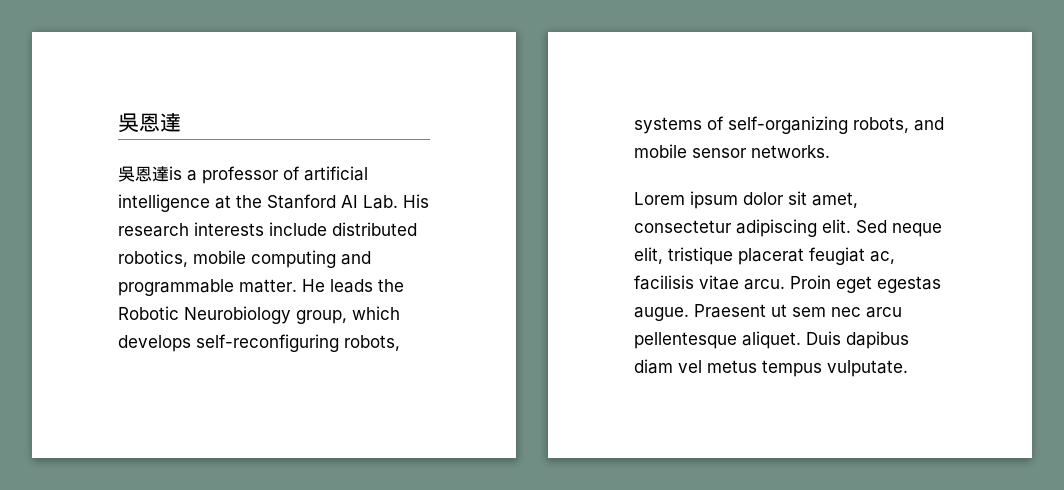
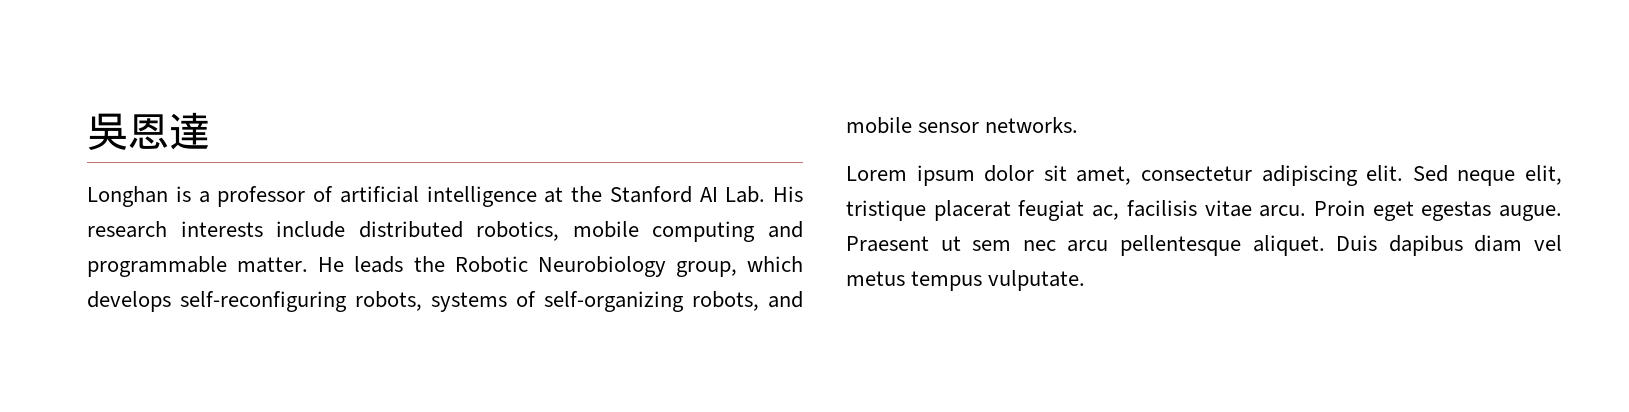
[118,166,169,182] 吳恩達 -> [87,186,168,207] Longhan

